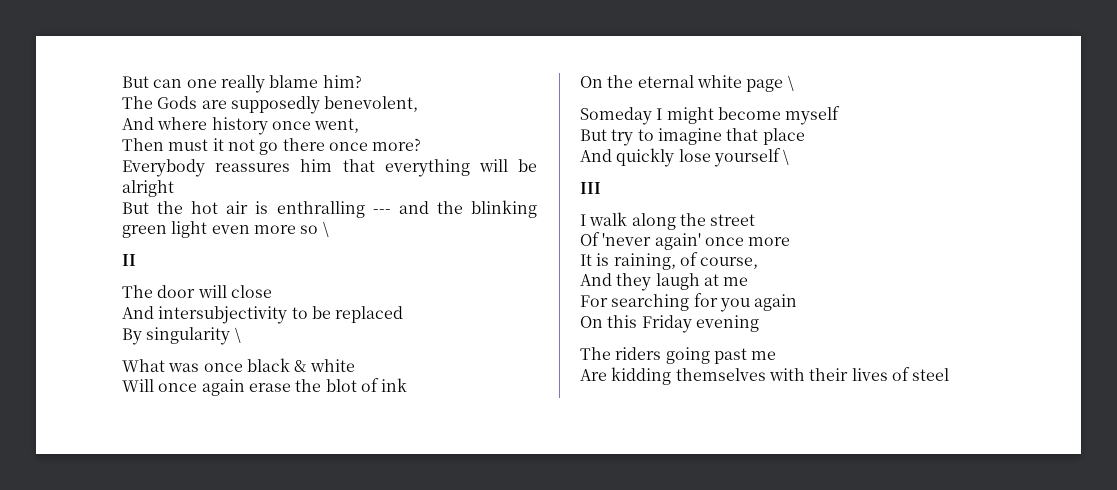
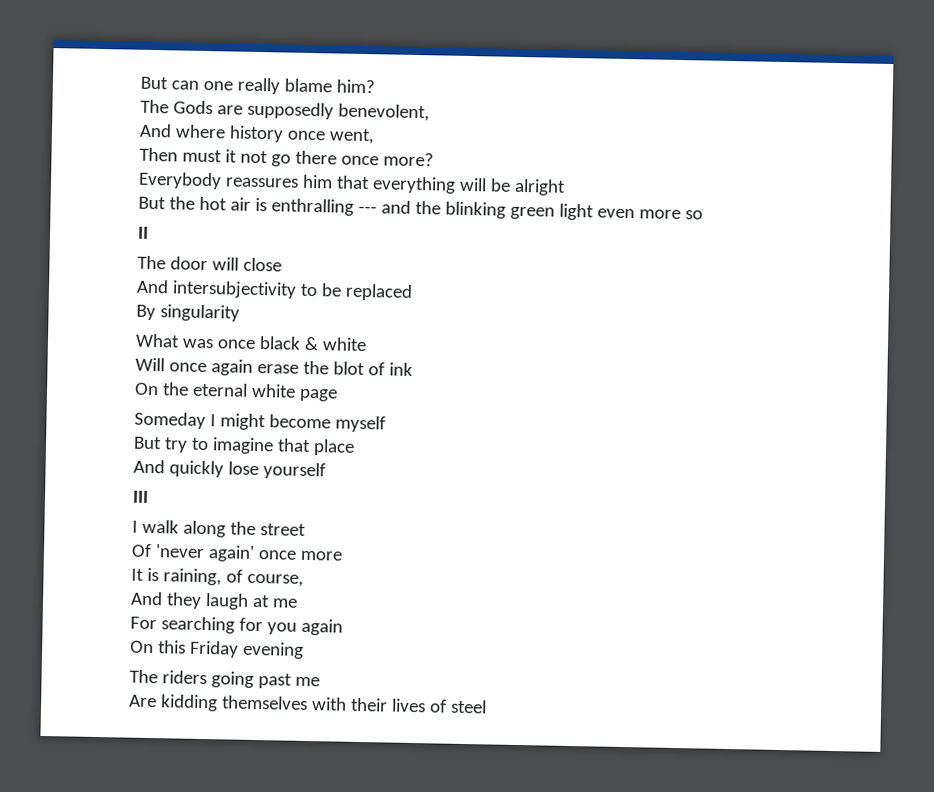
[322,221,329,237] \ -> (703, 215) none
[234,327,241,343] \ -> (240, 313) none
[787,75,794,91] \ -> (338, 395) none
[783,149,790,165] \ -> (326, 471) none

